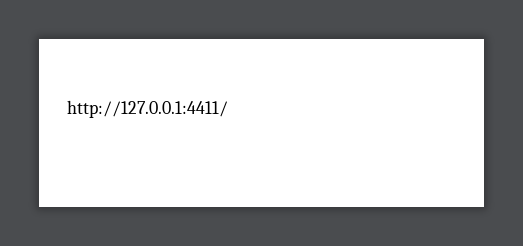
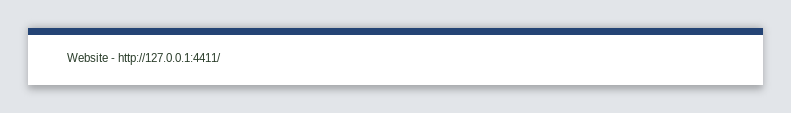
(67, 109) none -> [67,53,116,62] Website -

